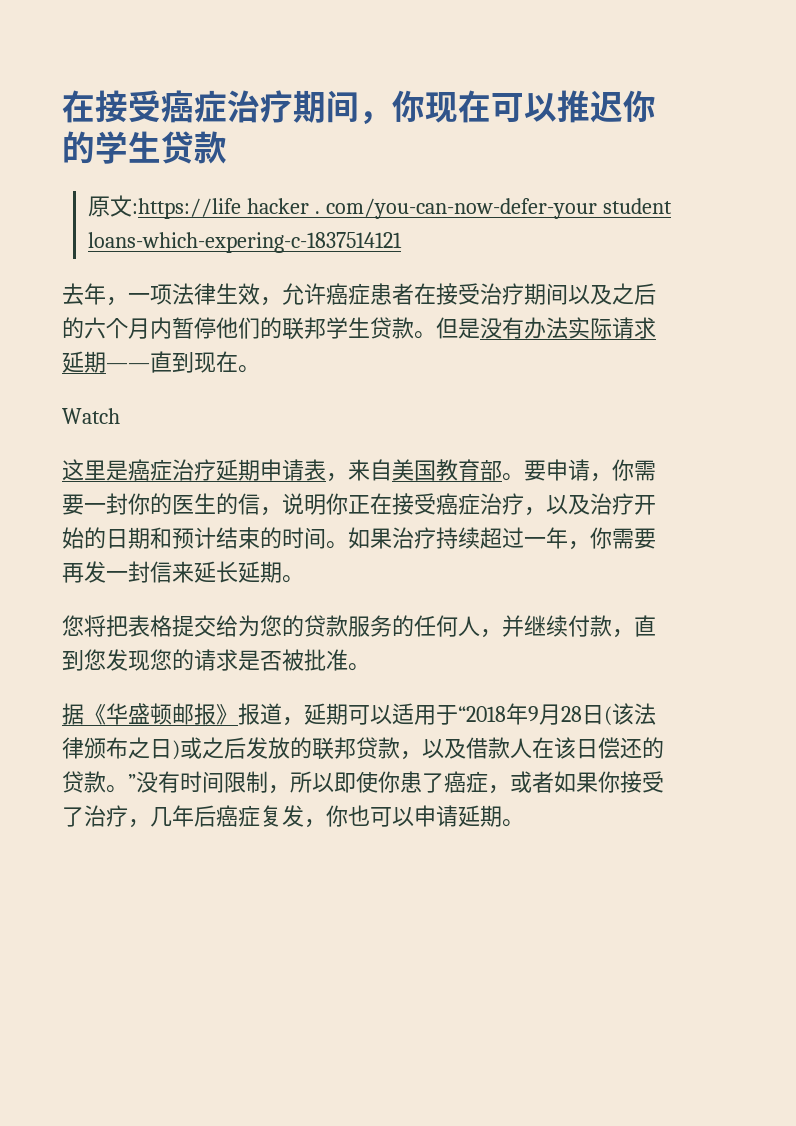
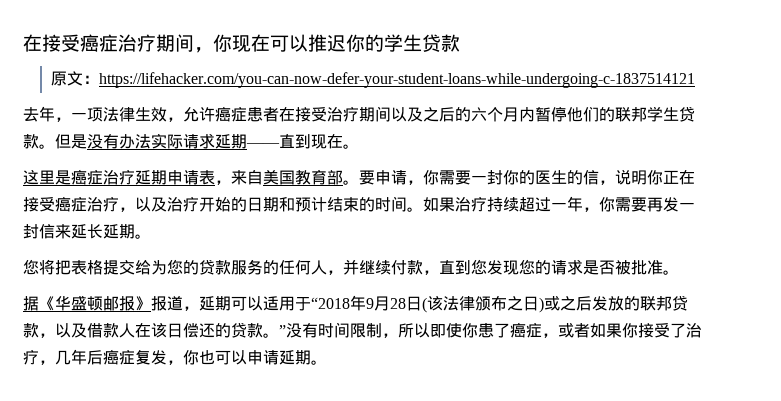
[132,198,673,219] [88,232,403,253] :https://life hacker . com/you-can-now-defer-your student loans-which-expering-c-1837514121 -> [83,72,696,88] ：https://lifehacker.com/you-can-now-defer-your-student-loans-while-undergoing-c-1837514121
[62,408,120,424] // Watch -> (359, 146) none

